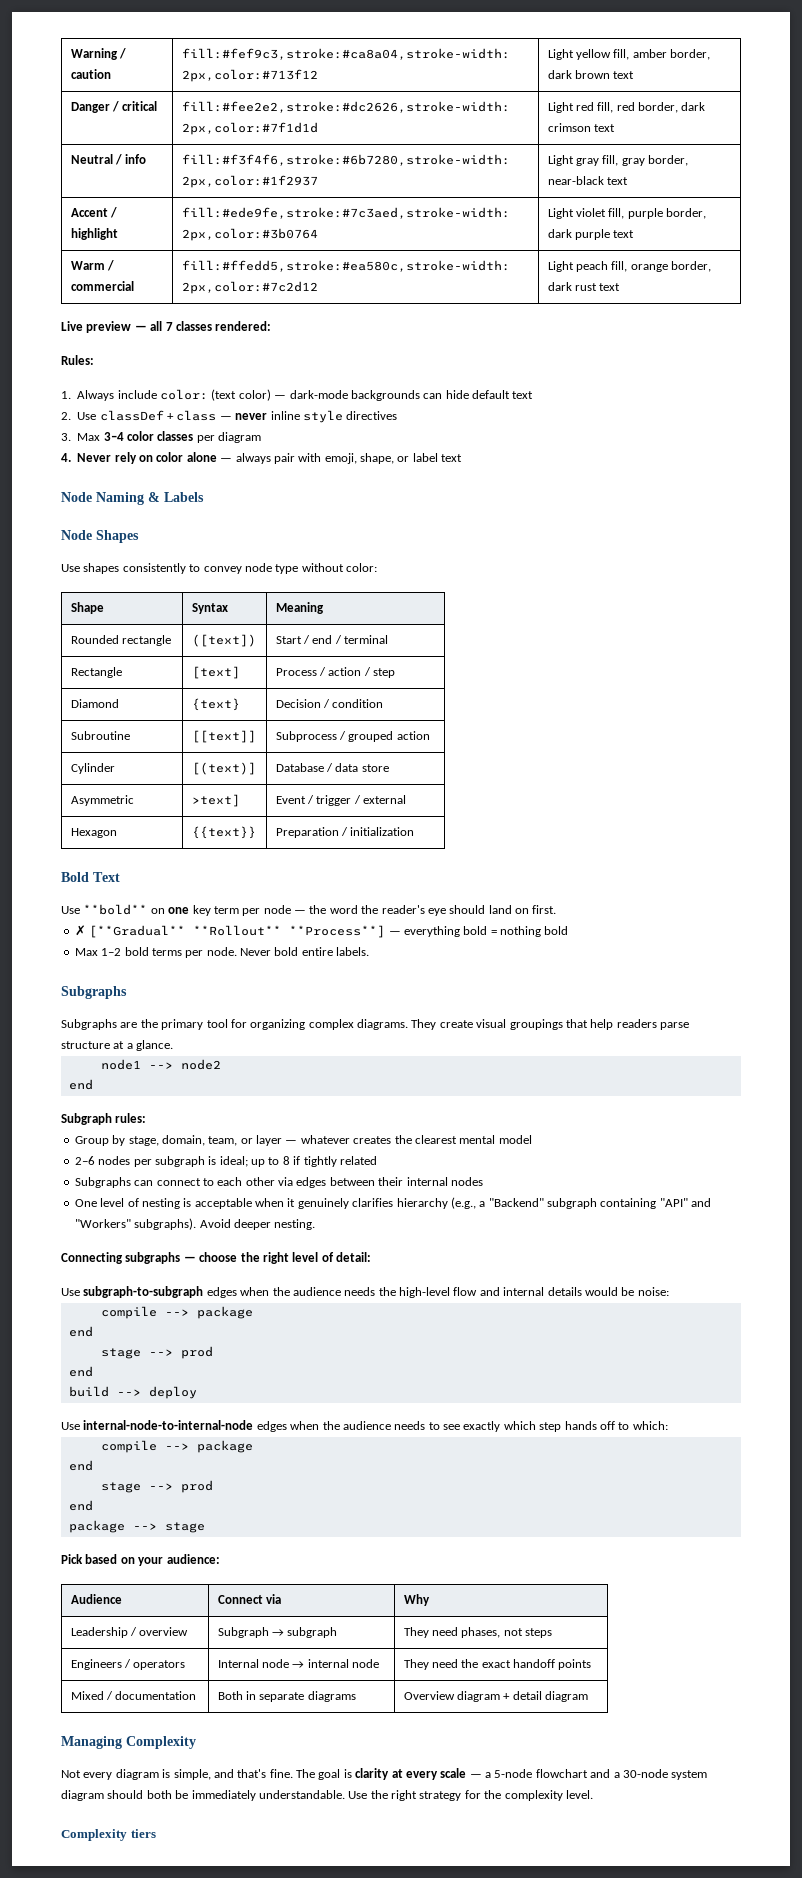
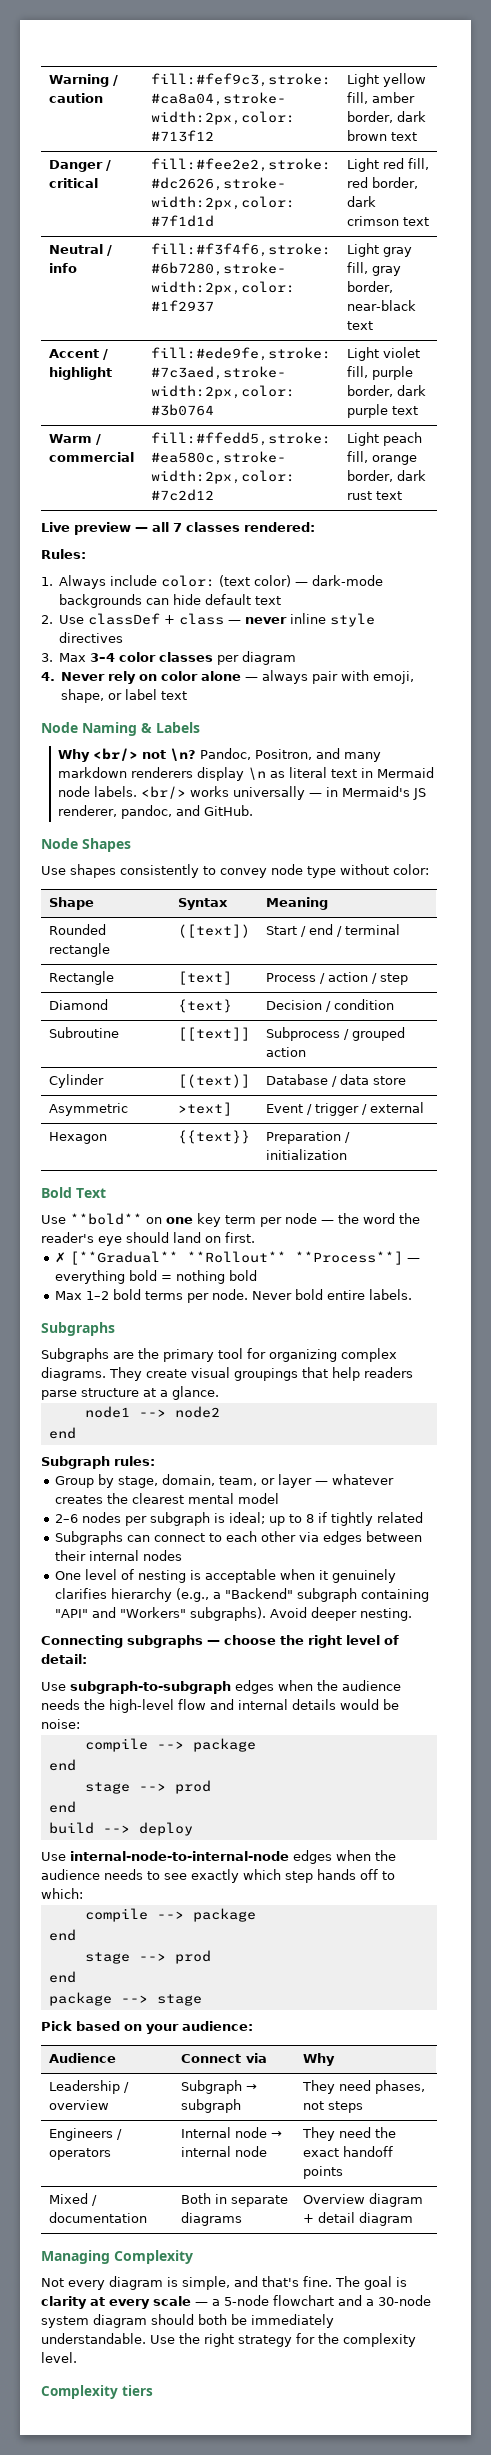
(204, 497) none -> [57,748,381,762] [57,767,434,781] [57,786,426,800] [57,805,253,819] // Why <br/> not \n? Pandoc, Positron, and many markdown renderers display \n as literal text in Mermaid node labels. <br/> works universally — in Mermaid's JS renderer, pandoc, and GitHub.

